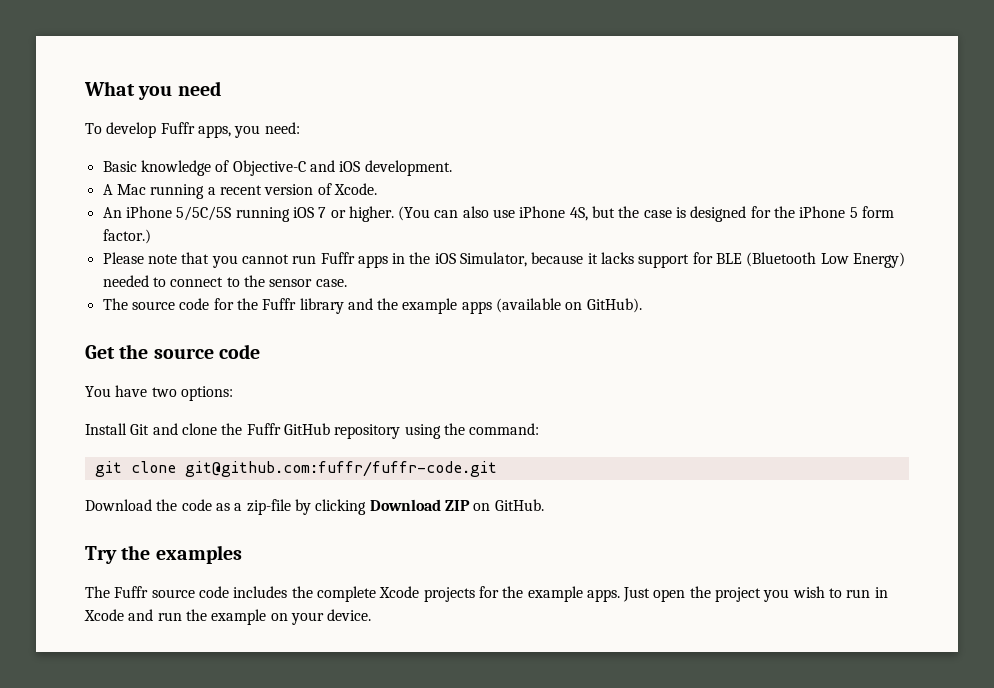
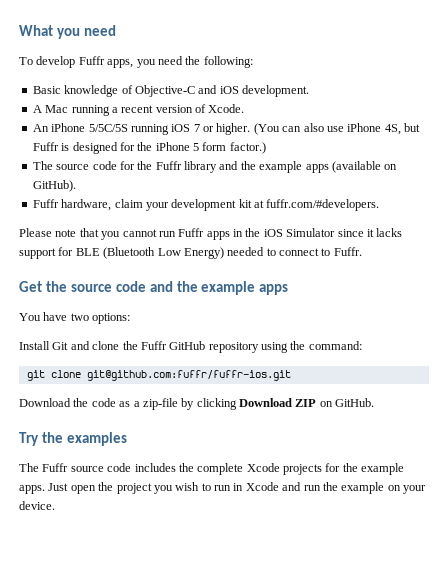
[264,122,300,134] need: -> [157,56,253,68] need the following:
[618,206,672,218] the case -> [32,142,59,151] Fuffr
[102,252,906,268] [102,275,347,287] // Please note that you cannot run Fuffr apps in the iOS Simulator, because it lacks support for BLE (Bluetooth Low Energy) needed to connect to the sensor case. -> (266, 148) none
(642, 305) none -> [32,199,380,211] [19,228,403,240] [19,247,362,259] // Fuffr hardware, claim your development kit at fuffr.com/#developers. // Please note that you cannot run Fuffr apps in the iOS Simulator since it lacks support for BLE (Bluetooth Low Energy) needed to connect to Fuffr.
(261, 351) none -> [149,281,289,295] and the example apps
[184,461,497,477] git@github.com:fuffr/fuffr-code.git -> [86,370,291,381] git@github.com:fuffr/fuffr-ios.git

